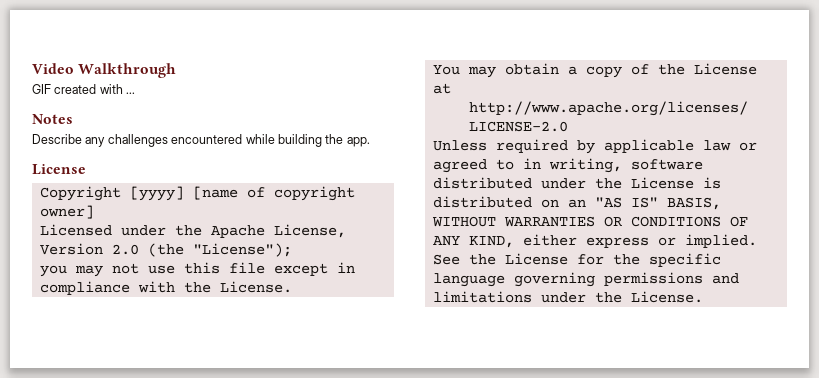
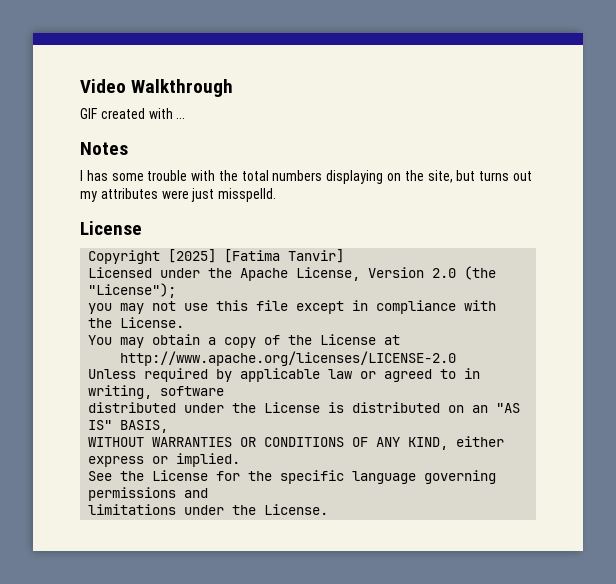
[32,134,370,147] [32,164,86,175] [39,186,355,201] [39,205,94,219] Describe any challenges encountered while building the app. // License // Copyright [yyyy] [name of copyright owner] -> [80,170,532,184] [80,188,277,202] [80,221,142,235] [88,249,345,264] I has some trouble with the total numbers displaying on the site, but turns out my attributes were just misspelld. // License // Copyright [2025] [Fatima Tanvir]

